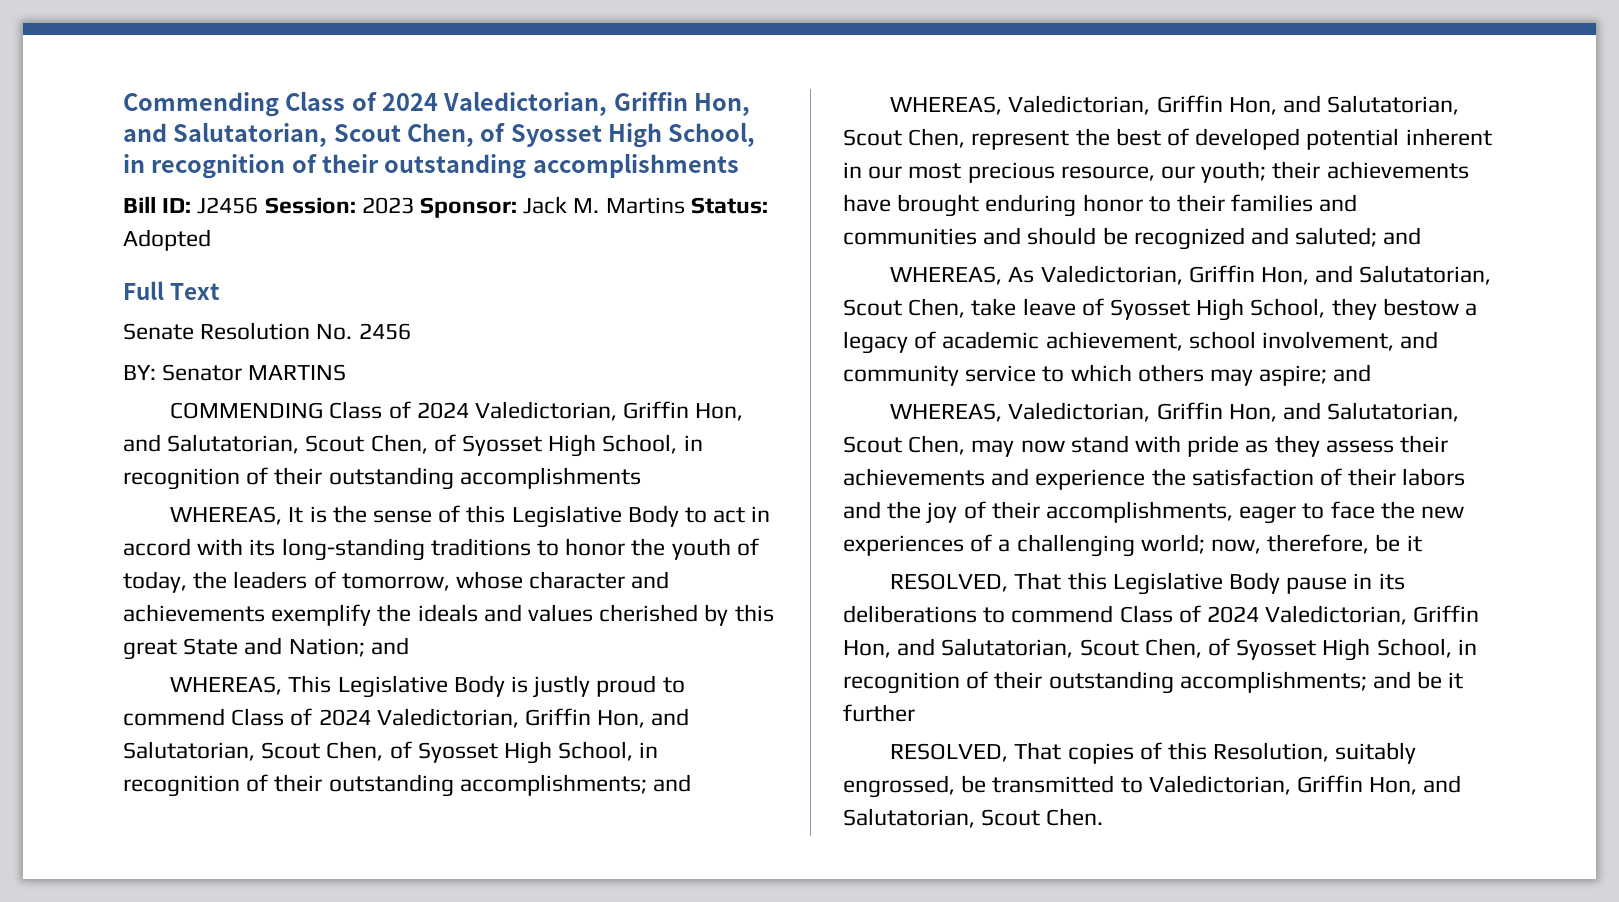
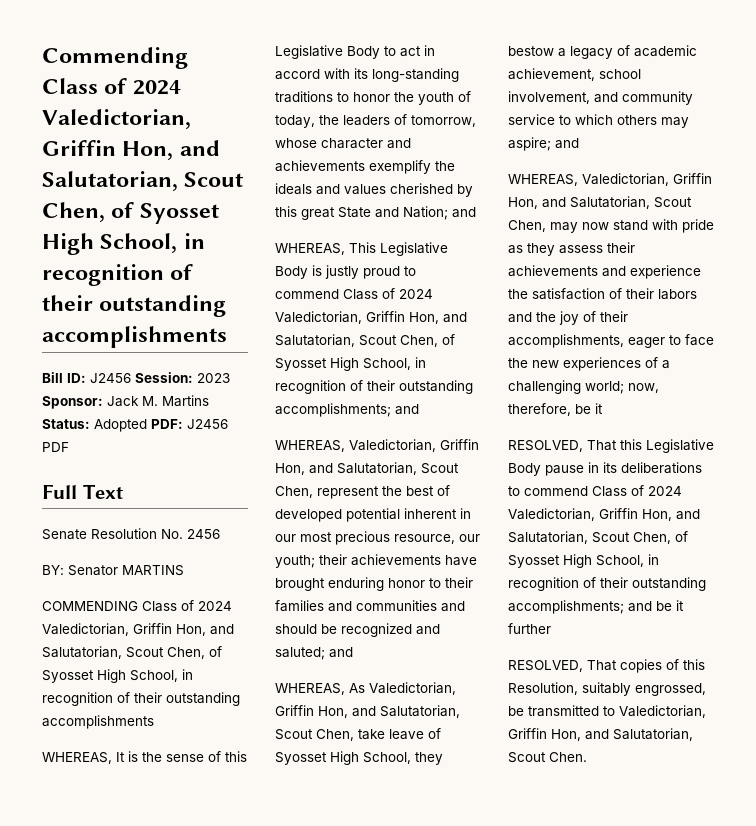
(211, 240) none -> [151,419,228,429] [42,442,69,452] PDF: J2456 PDF

